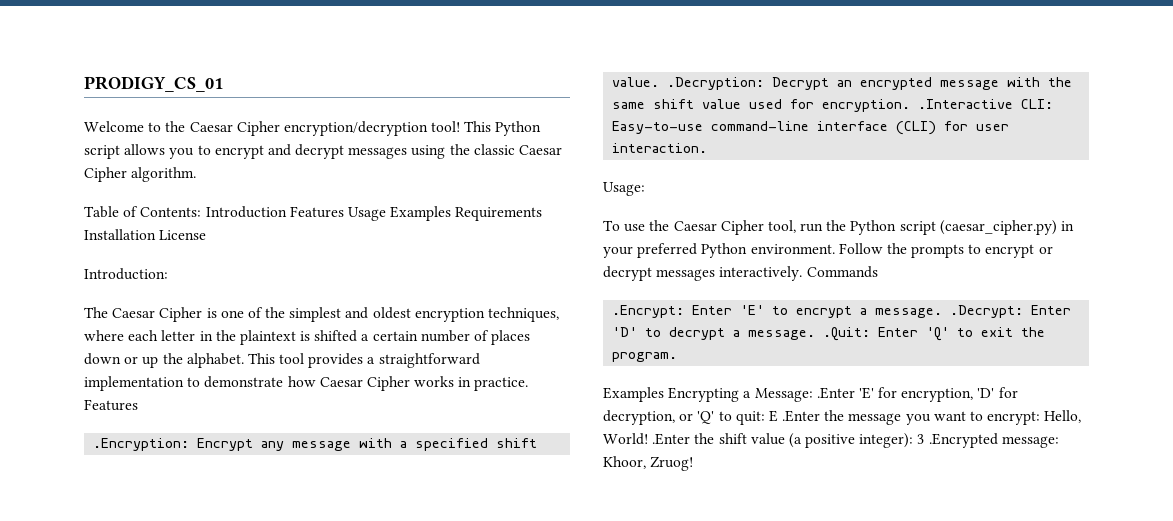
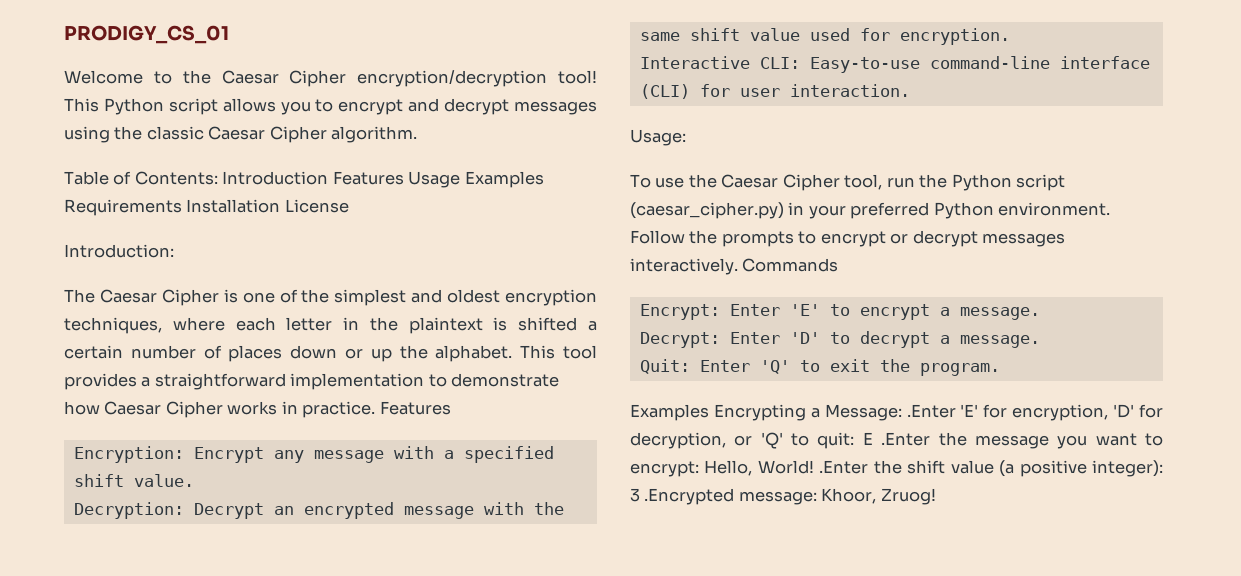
[93,438,190,451] .Encryption: -> [73,446,184,463] Encryption:
[667,77,765,90] .Decryption: -> [73,502,184,519] // Decryption:
[918,99,1014,109] .Interactive -> [639,56,750,69] // Interactive
[612,305,685,318] .Encrypt: -> [639,304,720,320] Encrypt:
[950,305,1024,318] .Decrypt: -> [639,332,720,348] // Decrypt:
[823,327,871,341] .Quit: -> [639,359,690,374] // Quit:

